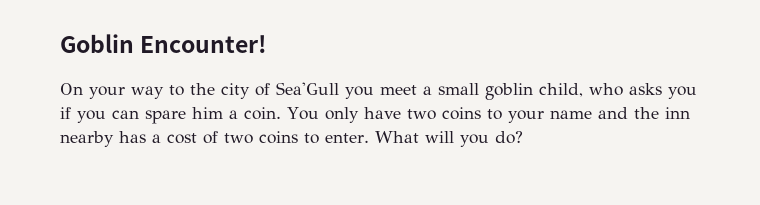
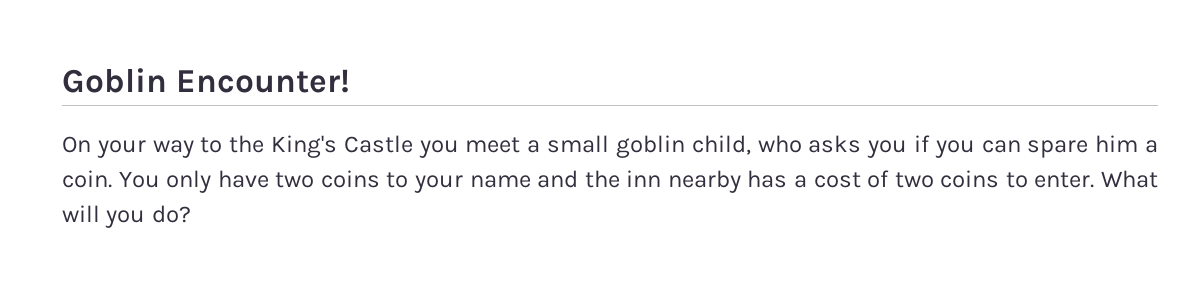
[221,82,339,99] city of Sea'Gull -> [271,135,413,158] King's Castle

